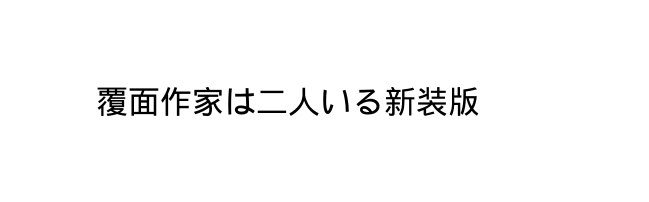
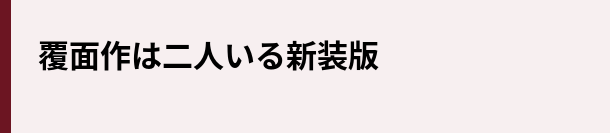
[192,86,224,116] 家 -> (131, 55) none

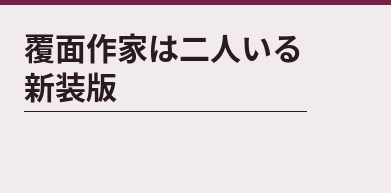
(131, 55) none -> [117,33,148,64] 家

